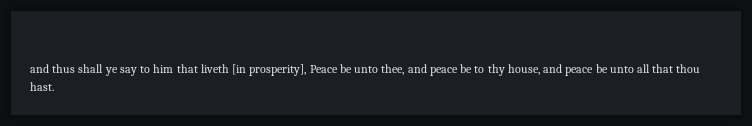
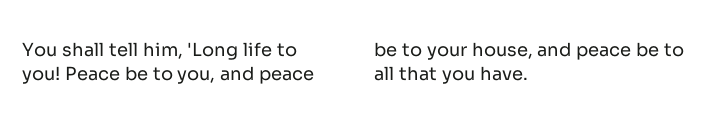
[30,64,505,76] and thus shall ye say to him that liveth [in prosperity], Peace be unto thee, and peace be to thy -> [22,42,298,60] [22,66,315,84] [374,42,467,60] You shall tell him, 'Long life to you! Peace be to you, and peace be to your
[609,66,634,73] unto -> [664,43,685,57] to
[676,64,701,73] [30,82,54,91] thou hast. -> [441,66,528,84] you have.

